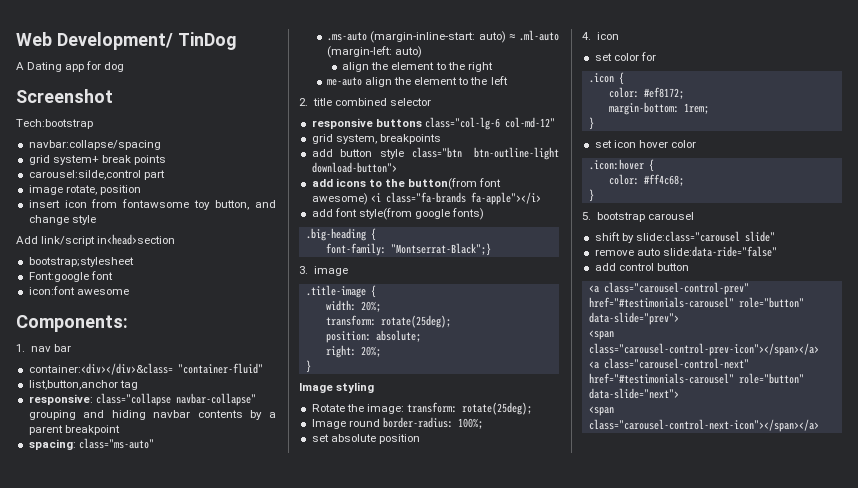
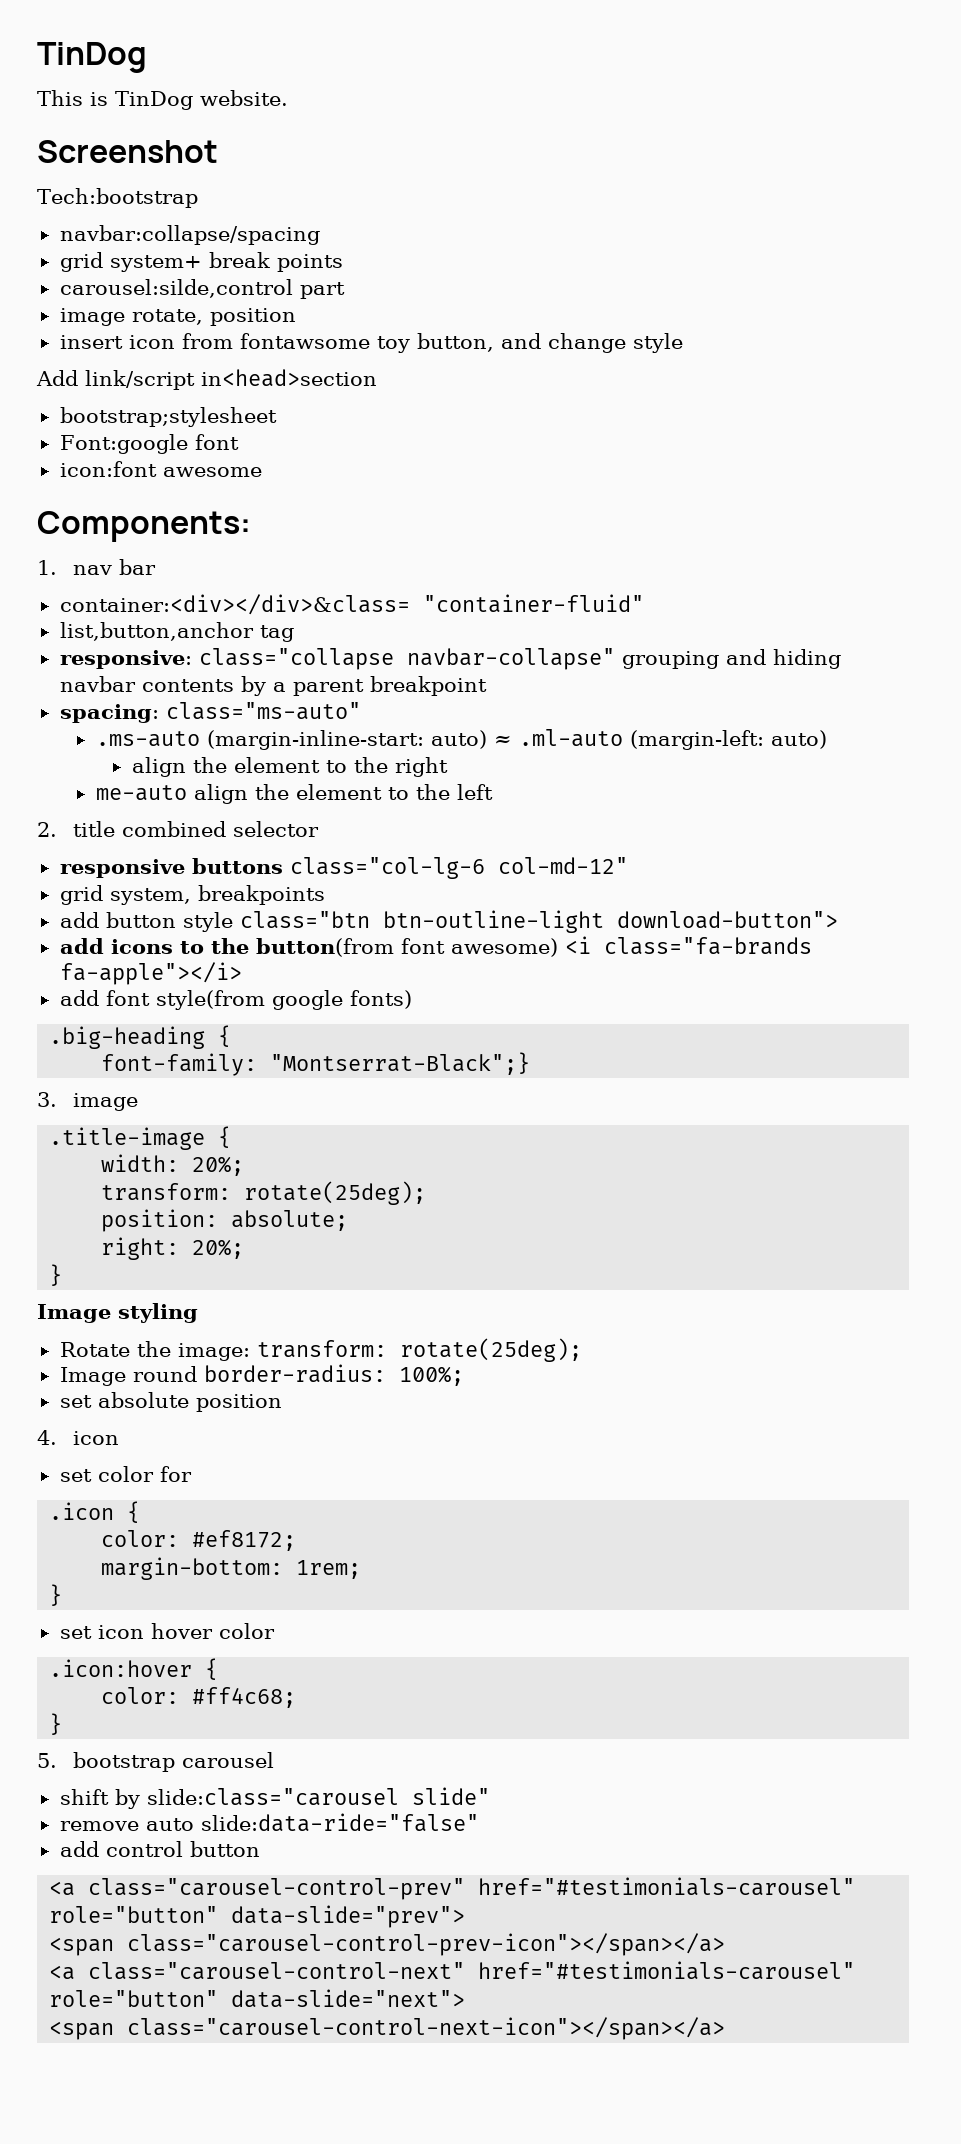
[16,32,173,50] Web Development/ -> (37, 57) none
[16,61,125,72] A Dating app for dog -> [37,90,288,110] This is TinDog website.

